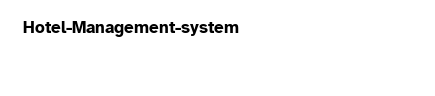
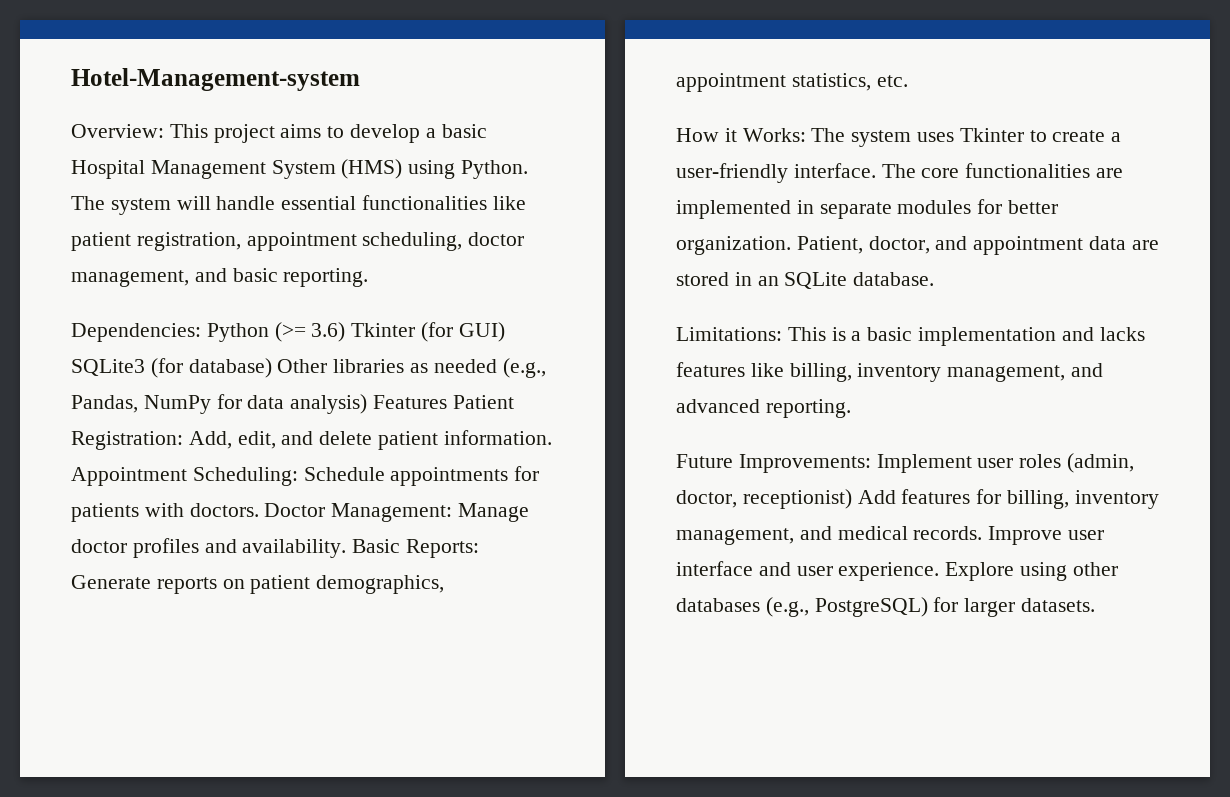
(239, 29) none -> [71,124,487,143] [71,159,529,179] [71,195,526,215] [71,232,525,251] [71,268,369,287] [71,322,505,342] [71,358,546,378] [71,394,514,414] [71,430,552,450] [71,466,540,486] [71,503,530,522] [71,538,480,558] [71,575,445,594] [676,73,908,92] [676,128,1122,147] [676,163,1124,183] [676,199,1059,219] [676,236,1159,255] [676,272,935,289] [676,327,1145,346] [676,362,1104,382] [676,399,851,418] [676,453,1135,473] [676,489,1159,509] [676,526,1105,545] [676,561,1118,581] [676,597,1096,617] // Overview: This project aims to develop a basic Hospital Management System (HMS) using Python. The system will handle essential functionalities like patient registration, appointment scheduling, doctor management, and basic reporting. // Dependencies: Python (>= 3.6) Tkinter (for GUI) SQLite3 (for database) Other libraries as needed (e.g., Pandas, NumPy for data analysis) Features Patient Registration: Add, edit, and delete patient information. Appointment Scheduling: Schedule appointments for patients with doctors. Doctor Management: Manage doctor profiles and availability. Basic Reports: Generate reports on patient demographics, appointment statistics, etc. // How it Works: The system uses Tkinter to create a user-friendly interface. The core functionalities are implemented in separate modules for better organization. Patient, doctor, and appointment data are stored in an SQLite database. // Limitations: This is a basic implementation and lacks features like billing, inventory management, and advanced reporting. // Future Improvements: Implement user roles (admin, doctor, receptionist) Add features for billing, inventory management, and medical records. Improve user interface and user experience. Explore using other databases (e.g., PostgreSQL) for larger datasets.

